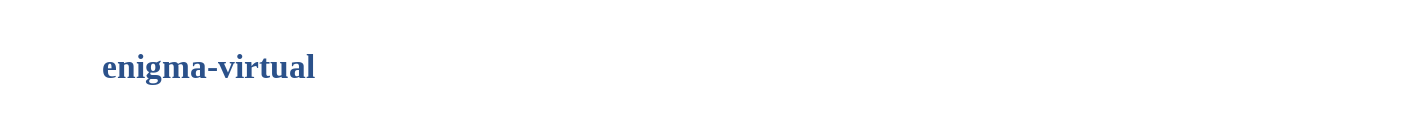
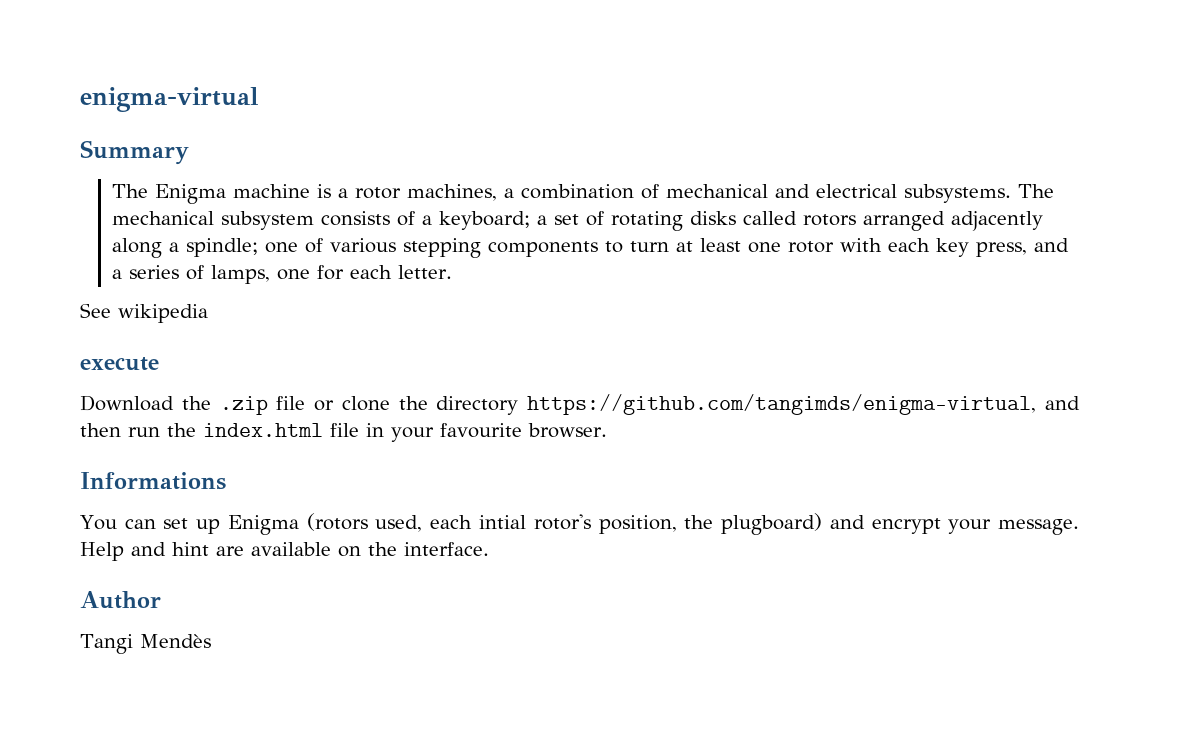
(315, 69) none -> [80,140,189,165] [112,184,1055,204] [112,211,1044,231] [112,238,1070,258] [112,265,453,284] [80,303,208,323] [80,357,159,371] [80,394,1080,415] [80,423,607,442] [80,472,226,490] [80,513,1079,535] [80,542,489,561] [80,591,161,609] [80,634,211,654] // Summary // The Enigma machine is a rotor machines, a combination of mechanical and electrical subsystems. The mechanical subsystem consists of a keyboard; a set of rotating disks called rotors arranged adjacently along a spindle; one of various stepping components to turn at least one rotor with each key press, and a series of lamps, one for each letter. // See wikipedia // execute // Download the .zip file or clone the directory https://github.com/tangimds/enigma-virtual, and then run the index.html file in your favourite browser. // Informations // You can set up Enigma (rotors used, each intial rotor's position, the plugboard) and encrypt your message. Help and hint are available on the interface. // Author // Tangi Mendès

